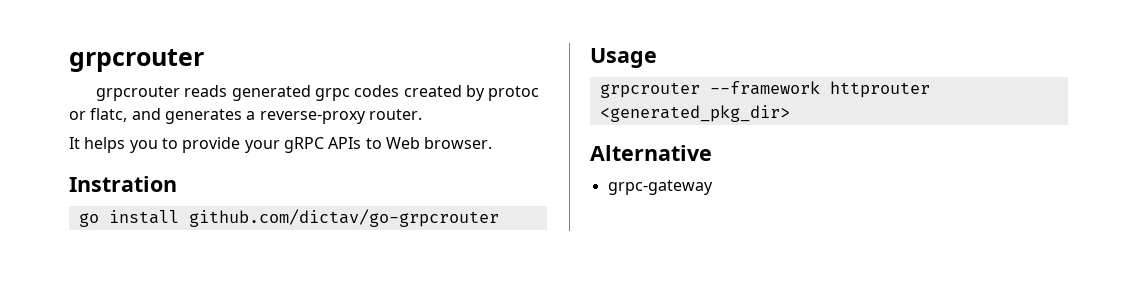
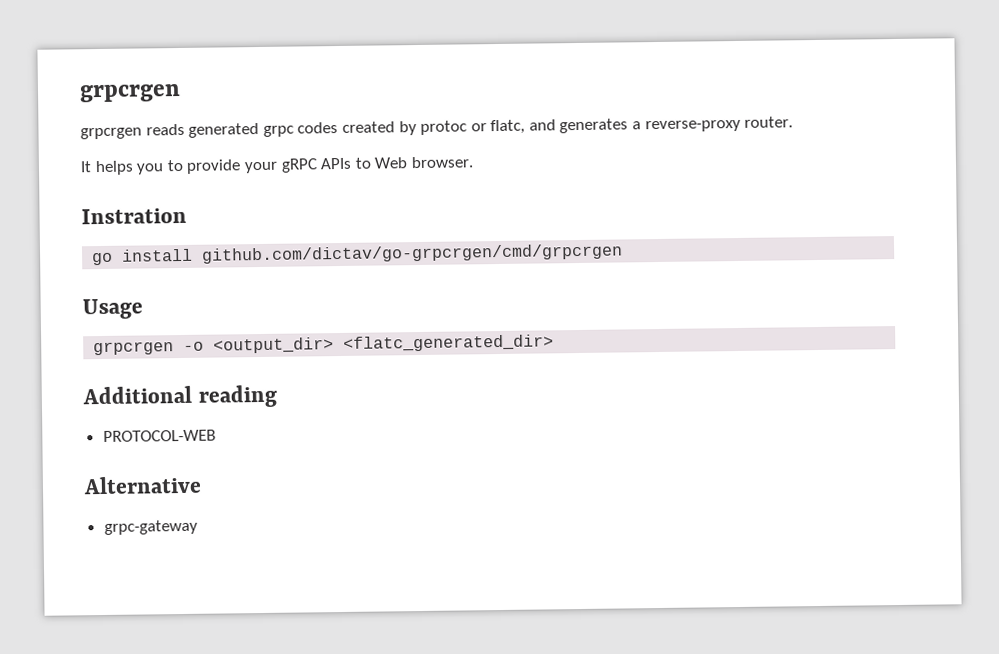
[69,49,204,72] [96,86,181,101] grpcrouter // grpcrouter -> [79,83,181,103] [80,127,142,140] grpcrgen // grpcrgen
[188,209,499,227] github.com/dictav/go-grpcrouter -> [201,243,624,264] github.com/dictav/go-grpcrgen/cmd/grpcrgen
[599,81,930,98] [599,105,790,122] grpcrouter --framework httprouter <generated_pkg_dir> -> [93,334,555,356] [82,384,277,408] [102,429,216,442] grpcrgen -o <output_dir> <flatc_generated_dir> // Additional reading // PROTOCOL-WEB

